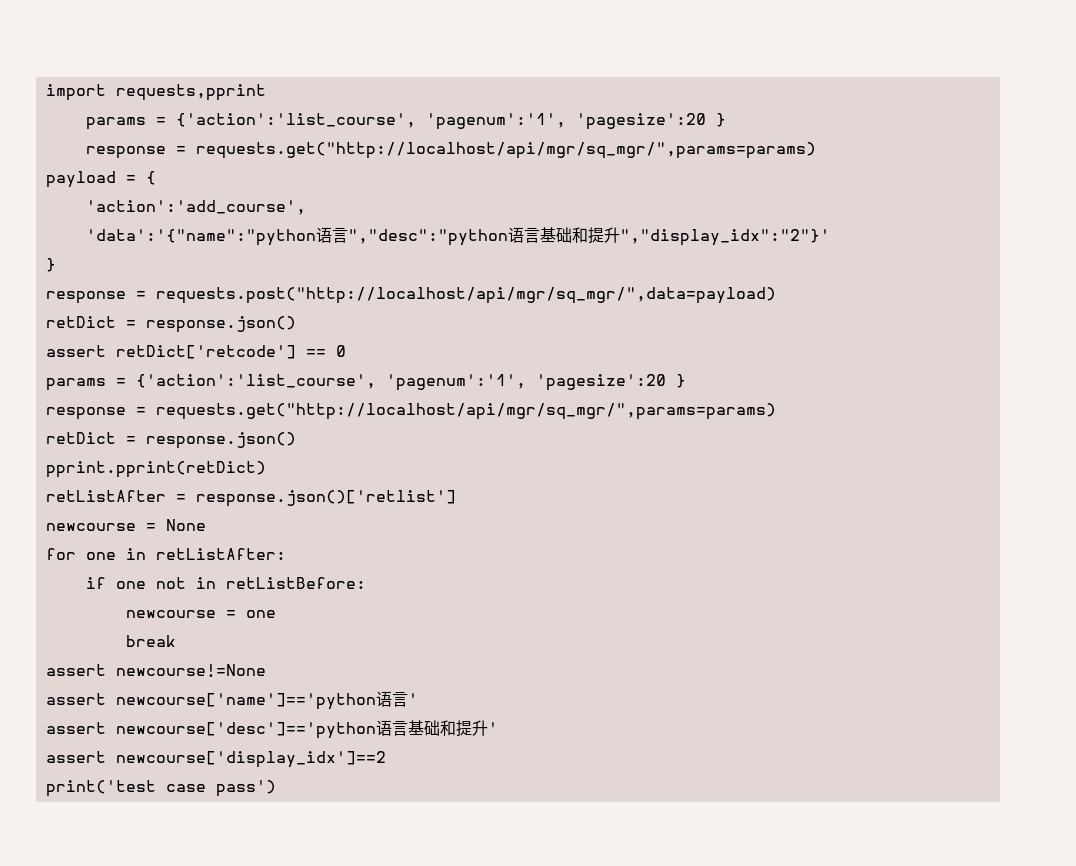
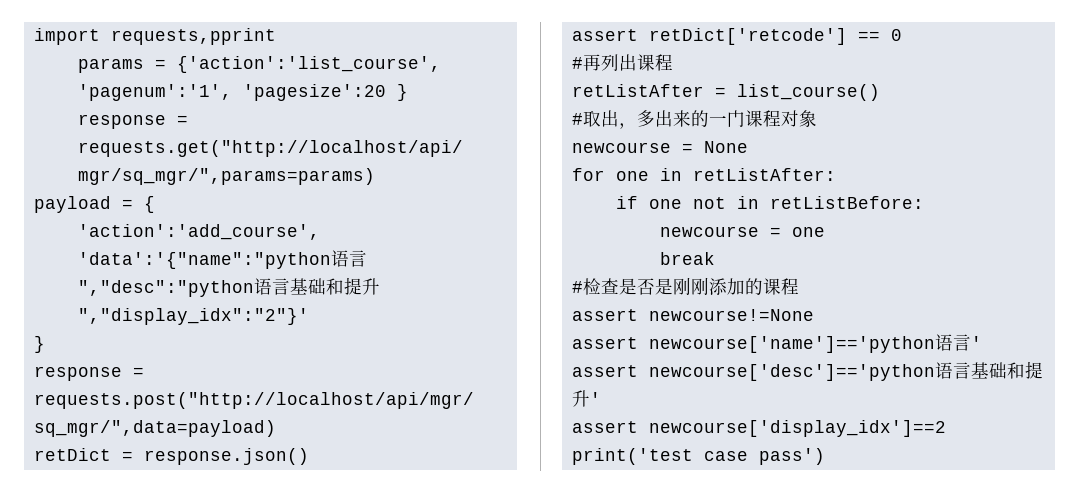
[46,374,687,391] [46,403,777,420] [46,432,297,449] [46,461,267,478] [46,490,457,507] params = {'action':'list_course', 'pagenum':'1', 'pagesize':20 } // response = requests.get("http://localhost/api/mgr/sq_mgr/",params=params) // retDict = response.json() // pprint.pprint(retDict) // retListAfter = response.json()['retlist'] -> [572,54,674,71] [572,84,881,101] [572,110,818,129] #再列出课程 // retListAfter = list_course() // #取出，多出来的一门课程对象
(177, 641) none -> [572,277,800,295] // #检查是否是刚刚添加的课程

